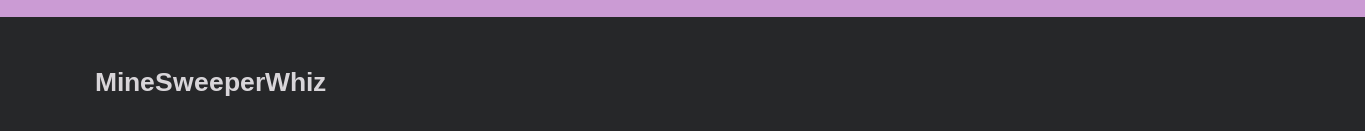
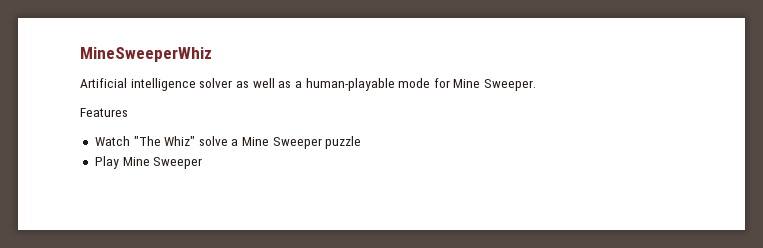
(326, 84) none -> [80,78,537,91] [80,108,128,117] [94,136,362,149] [94,156,203,169] // Artificial intelligence solver as well as a human-playable mode for Mine Sweeper. // Features // Watch "The Whiz" solve a Mine Sweeper puzzle // Play Mine Sweeper

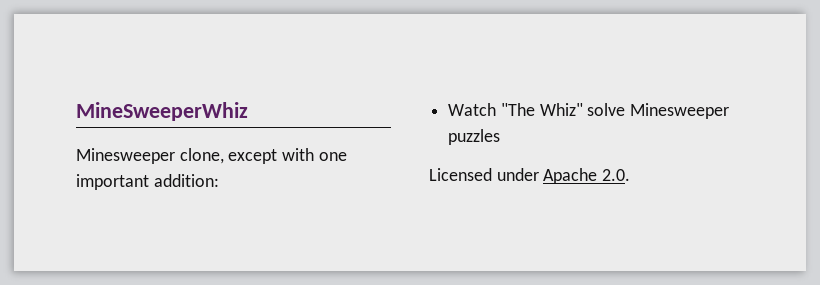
[80,78,537,91] [80,108,128,117] [94,136,362,149] [94,156,203,169] Artificial intelligence solver as well as a human-playable mode for Mine Sweeper. // Features // Watch "The Whiz" solve a Mine Sweeper puzzle // Play Mine Sweeper -> [76,148,347,164] [76,174,219,190] [448,103,730,119] [448,129,501,145] [429,168,631,184] Minesweeper clone, except with one important addition: // Watch "The Whiz" solve Minesweeper puzzles // Licensed under Apache 2.0.

